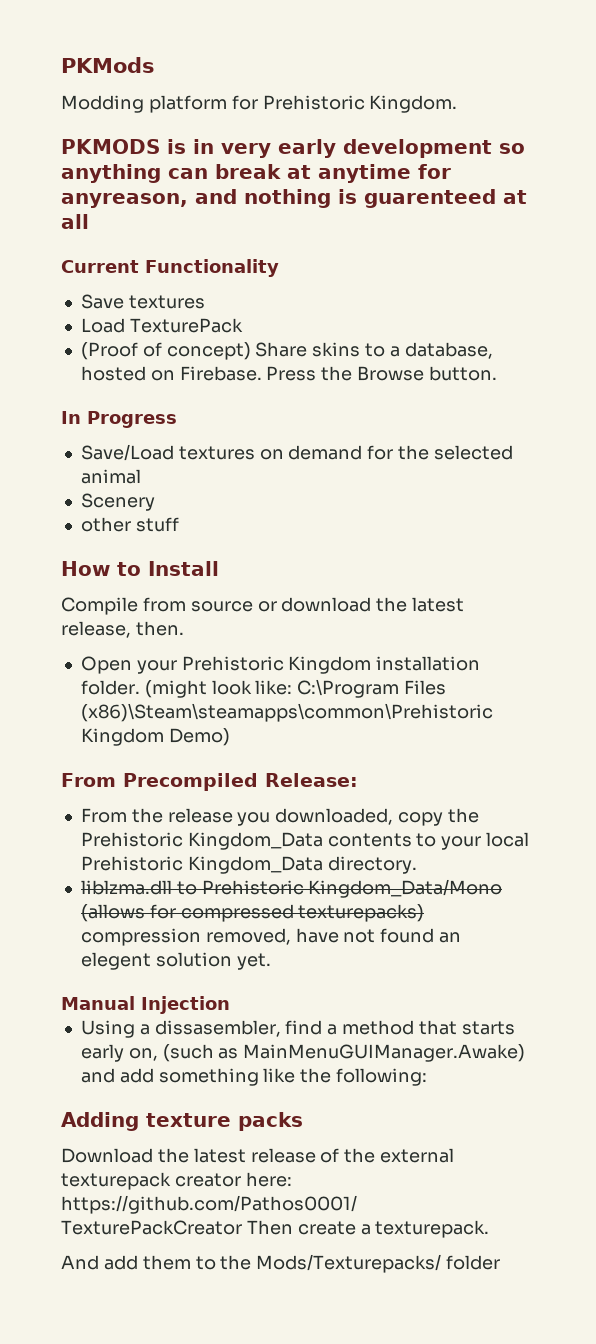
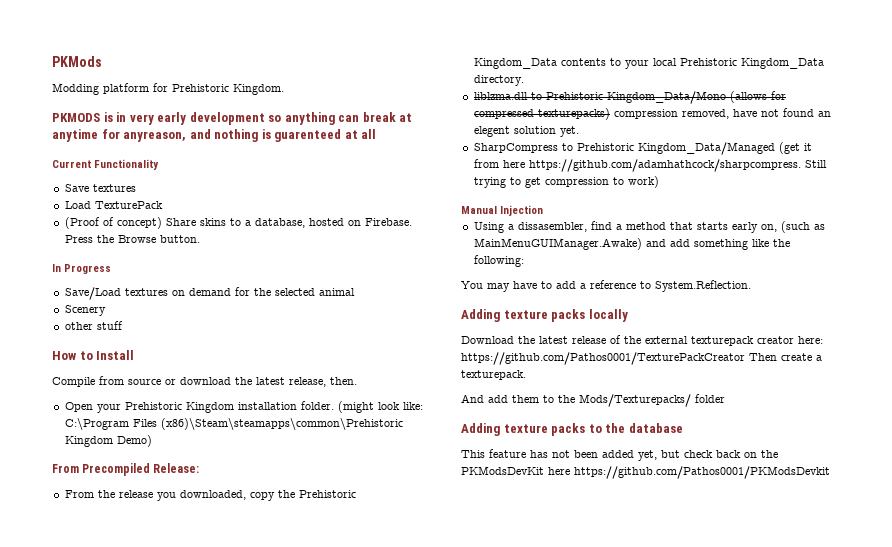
(271, 961) none -> [473,142,812,155] [473,159,827,172] [473,176,659,188] // SharpCompress to Prehistoric Kingdom_Data/Managed (get it from here https://github.com/adamhathcock/sharpcompress. Still trying to get compression to work)
[61,1112,303,1131] // Adding texture packs -> [461,280,751,292] [461,309,628,322] // You may have to add a reference to System.Reflection. // Adding texture packs locally
(501, 1262) none -> [461,423,683,436] [461,449,778,461] [461,466,830,479] // Adding texture packs to the database // This feature has not been added yet, but check back on the PKModsDevKit here https://github.com/Pathos0001/PKModsDevkit

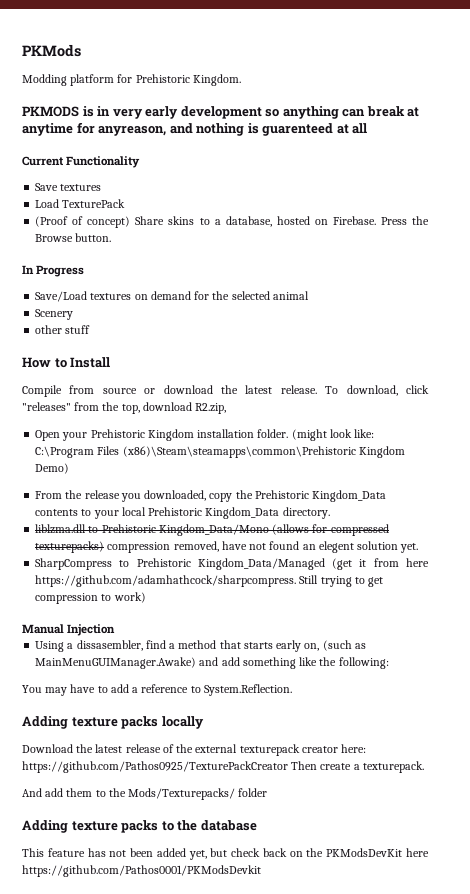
[289,377,357,387] release, then. -> [280,385,429,396] [22,402,227,414] release. To download, click "releases" from the top, download R2.zip,
[52,463,200,476] // From Precompiled Release: -> (70, 468) none
[461,352,745,365] https://github.com/Pathos0001/TexturePackCreator -> [22,761,288,773] https://github.com/Pathos0925/TexturePackCreator

